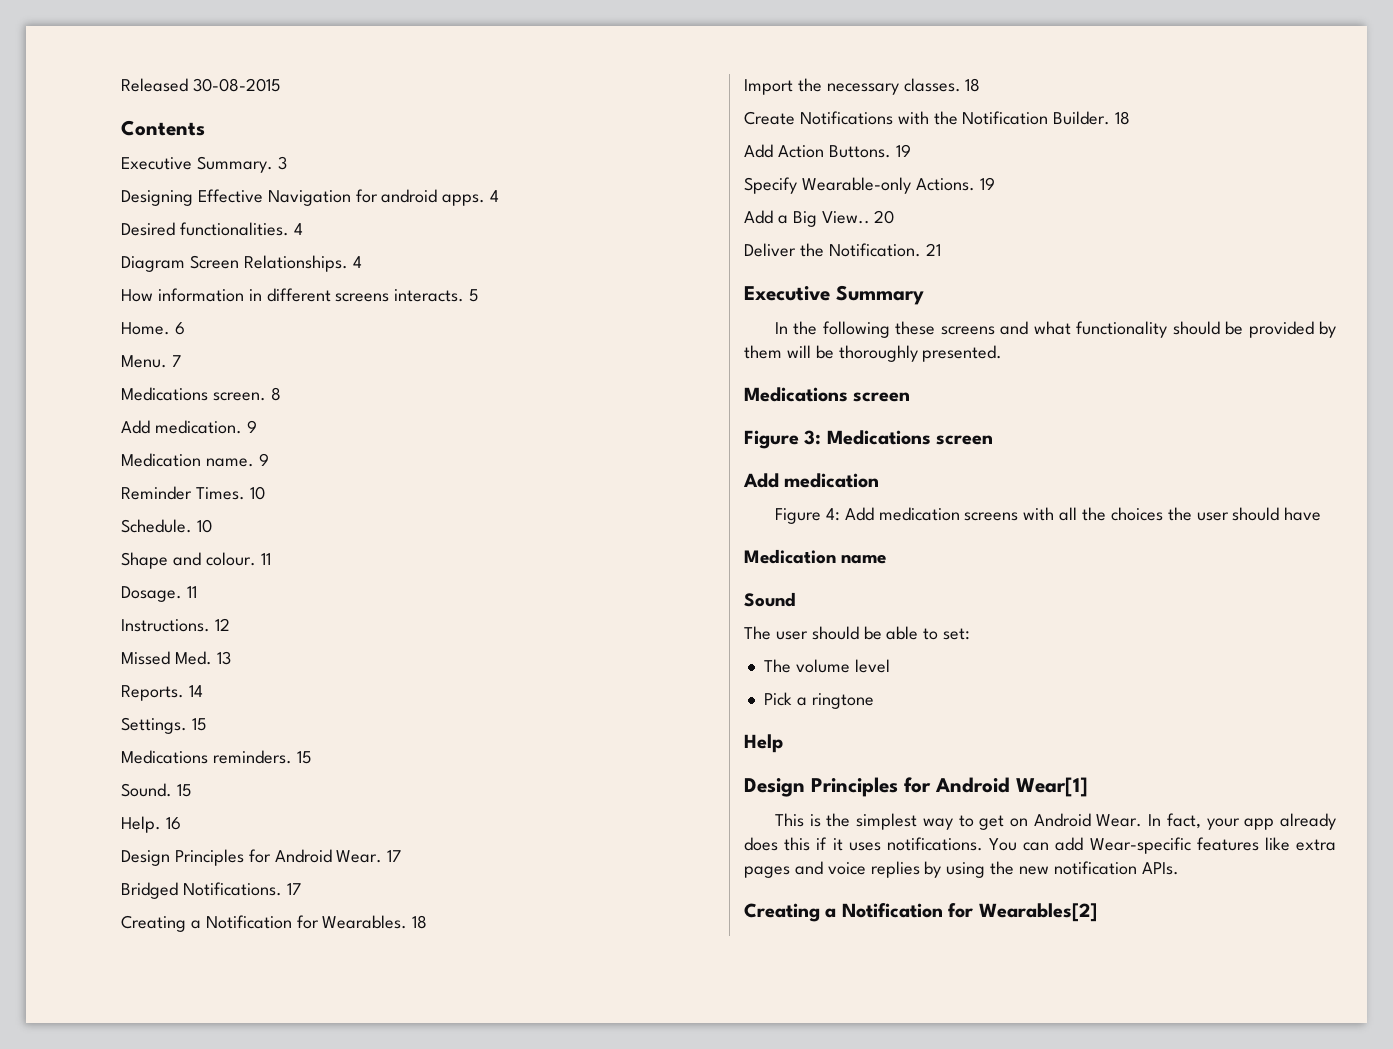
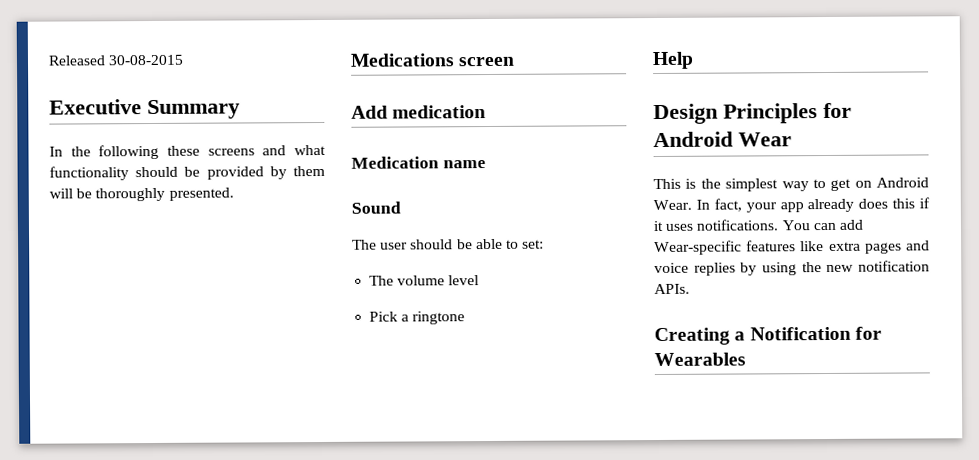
[121,120,205,136] [121,156,287,173] [121,189,500,206] [121,222,303,236] [121,255,362,272] [121,288,479,302] [121,322,185,335] [121,355,181,368] [121,387,281,401] [121,420,257,434] [121,453,269,467] [121,486,265,500] [121,519,212,533] [121,552,271,569] [121,586,197,602] [121,618,230,632] [121,651,231,665] [121,685,203,701] [121,717,206,734] [121,750,311,764] [121,783,191,797] [121,816,181,833] [121,849,402,866] [121,882,301,899] [121,915,428,932] [744,78,981,95] [744,111,1131,125] [744,144,911,158] [744,177,995,194] [744,210,895,227] [744,243,941,257] // Contents // Executive Summary. 3 // Designing Effective Navigation for android apps. 4 // Desired functionalities. 4 // Diagram Screen Relationships. 4 // How information in different screens interacts. 5 // Home. 6 // Menu. 7 // Medications screen. 8 // Add medication. 9 // Medication name. 9 // Reminder Times. 10 // Schedule. 10 // Shape and colour. 11 // Dosage. 11 // Instructions. 12 // Missed Med. 13 // Reports. 14 // Settings. 15 // Medications reminders. 15 // Sound. 15 // Help. 16 // Design Principles for Android Wear. 17 // Bridged Notifications. 17 // Creating a Notification for Wearables. 18 // Import the necessary classes. 18 // Create Notifications with the Notification Builder. 18 // Add Action Buttons. 19 // Specify Wearable-only Actions. 19 // Add a Big View.. 20 // Deliver the Notification. 21 -> (185, 60) none
[744,430,994,449] [743,473,880,488] [774,507,1322,524] Figure 3: Medications screen // Add medication // Figure 4: Add medication screens with all the choices the user should have -> [351,105,487,119] Add medication
[1016,777,1088,797] Wear[1] -> [738,132,792,147] Wear
[978,903,1097,922] Wearables[2] -> [654,352,746,367] Wearables

